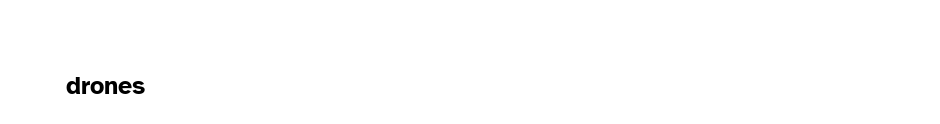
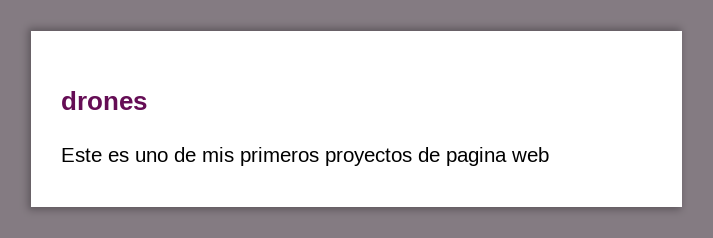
(145, 85) none -> [61,147,549,166] // Este es uno de mis primeros proyectos de pagina web

